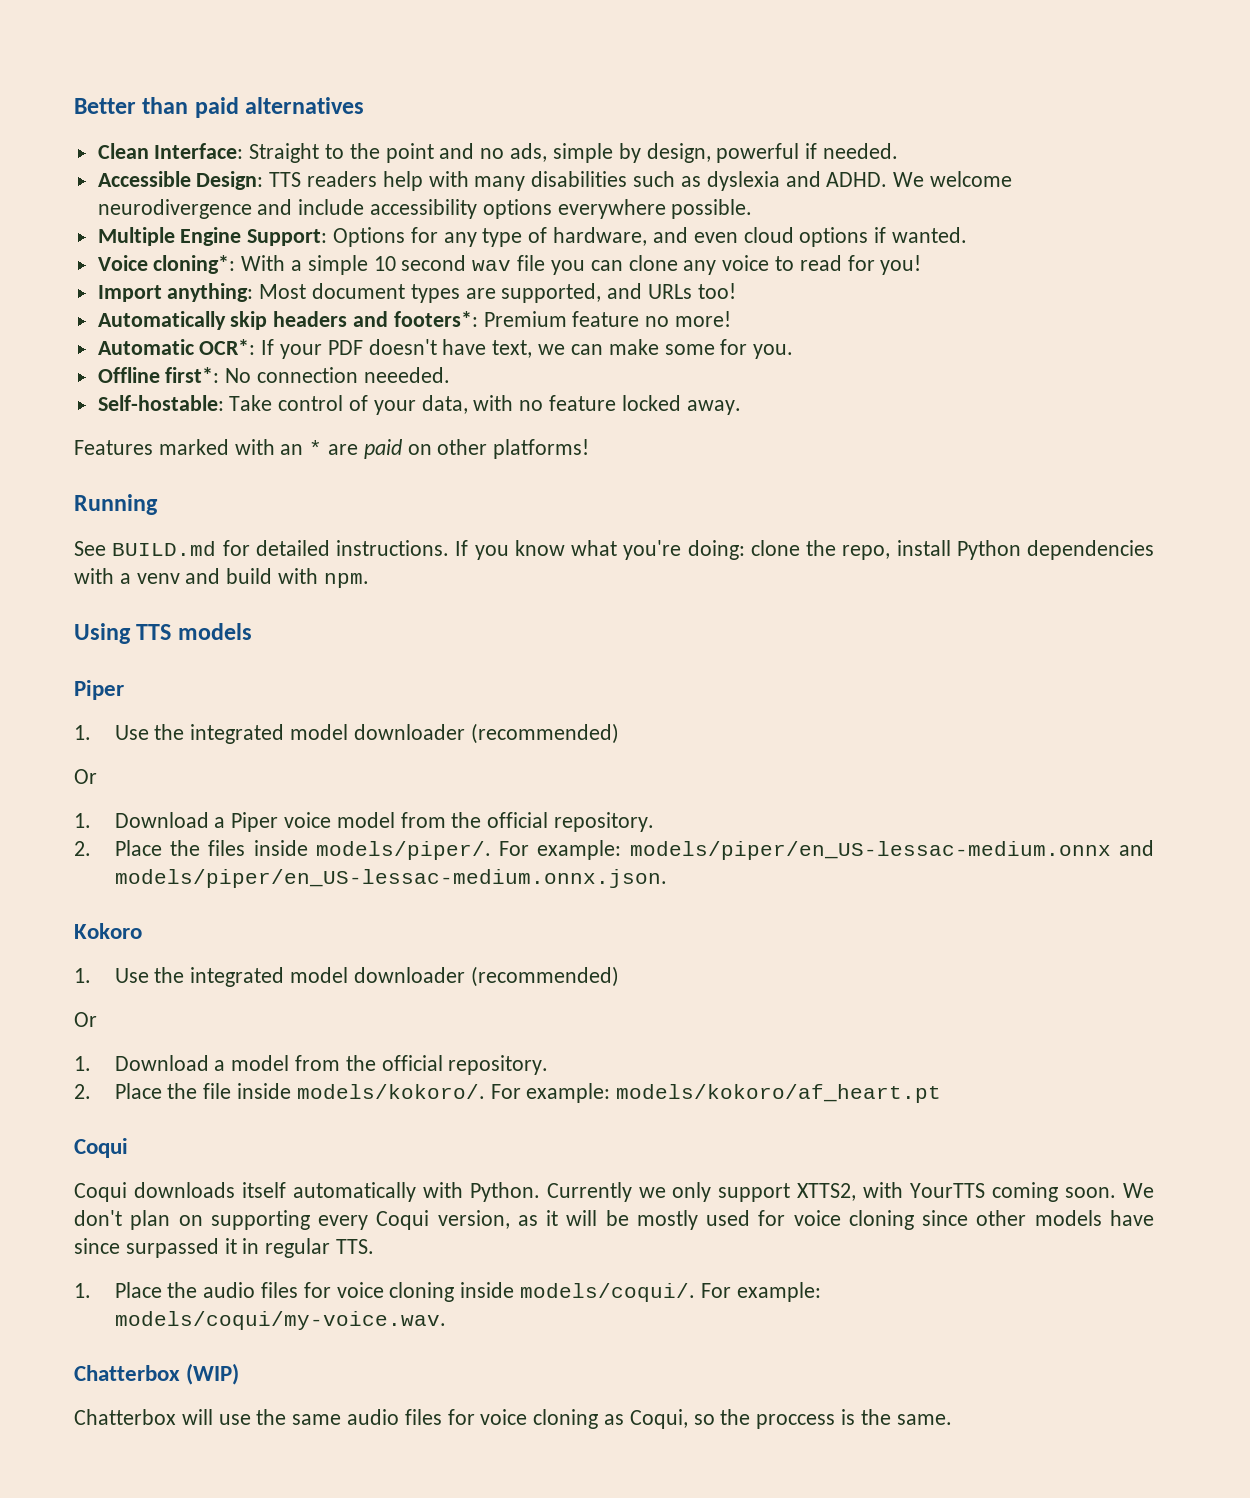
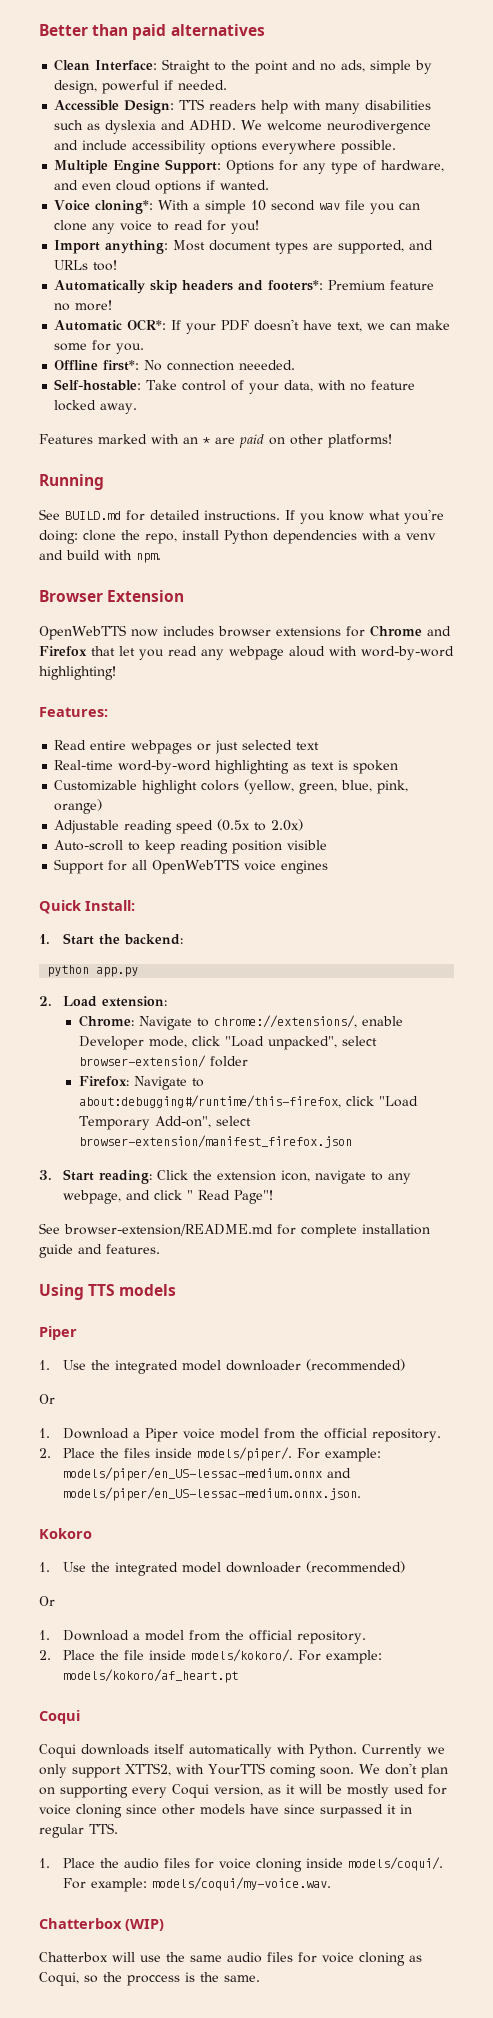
(369, 580) none -> [39,590,185,602] [39,625,451,640] [39,646,454,660] [39,666,116,680] [39,707,108,717] [54,740,320,754] [54,760,399,774] [54,779,409,794] [54,799,103,814] [54,819,304,834] [54,840,328,854] [54,859,329,874] [39,900,135,914] [39,933,184,945] [47,965,139,977] [39,996,168,1007] [78,1015,403,1030] [78,1036,377,1050] [78,1055,248,1068] [78,1076,204,1090] [78,1095,418,1108] [78,1116,251,1130] [78,1135,352,1148] [39,1169,412,1184] [63,1190,274,1204] [39,1223,430,1238] [39,1244,160,1258] // Browser Extension // OpenWebTTS now includes browser extensions for Chrome and Firefox that let you read any webpage aloud with word-by-word highlighting! // Features: // Read entire webpages or just selected text // Real-time word-by-word highlighting as text is spoken // Customizable highlight colors (yellow, green, blue, pink, orange) // Adjustable reading speed (0.5x to 2.0x) // Auto-scroll to keep reading position visible // Support for all OpenWebTTS voice engines // Quick Install: // 1. Start the backend: // python app.py // 2. Load extension: // Chrome: Navigate to chrome://extensions/, enable Developer mode, click "Load unpacked", select browser-extension/ folder // Firefox: Navigate to about:debugging#/runtime/this-firefox, click "Load Temporary Add-on", select browser-extension/manifest_firefox.json // 3. Start reading: Click the extension icon, navigate to any webpage, and click " Read Page"! // See browser-extension/README.md for complete installation guide and features.

